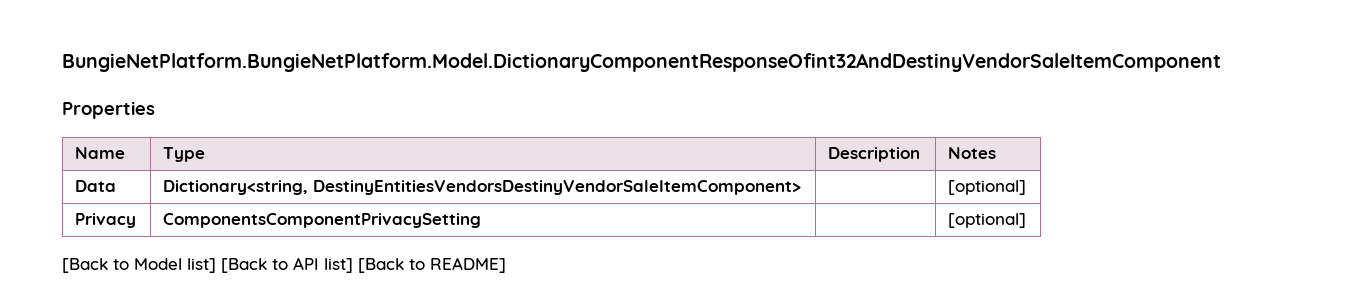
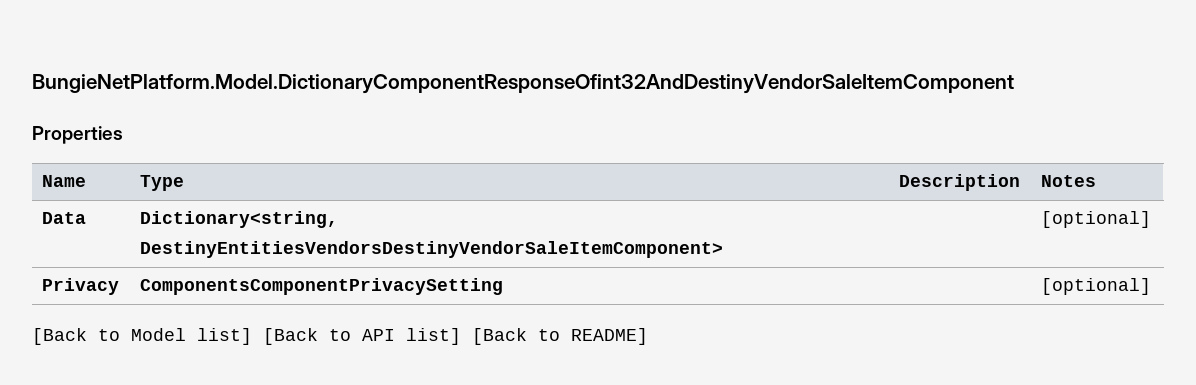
[62,53,1221,72] BungieNetPlatform.BungieNetPlatform.Model.DictionaryComponentResponseOfint32AndDestinyVendorSaleItemComponent -> [32,74,1014,94] BungieNetPlatform.Model.DictionaryComponentResponseOfint32AndDestinyVendorSaleItemComponent

